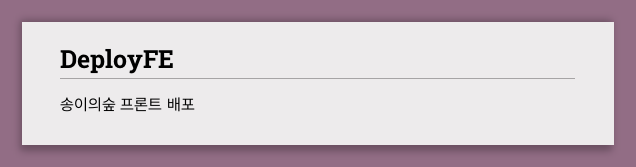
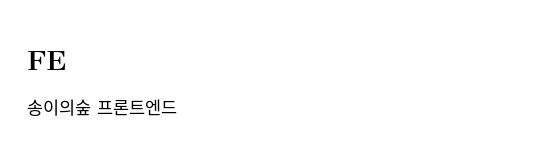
[60,48,174,74] DeployFE -> [27,51,66,70] FE
[120,97,195,112] 프론트 배포 -> [97,99,177,116] 프론트엔드

